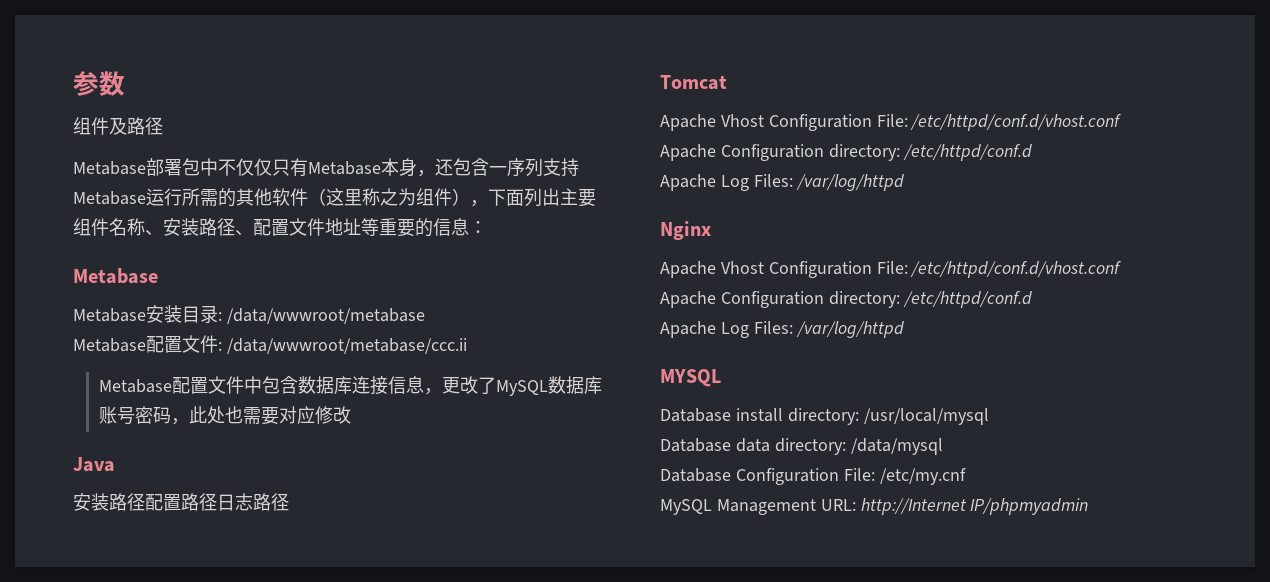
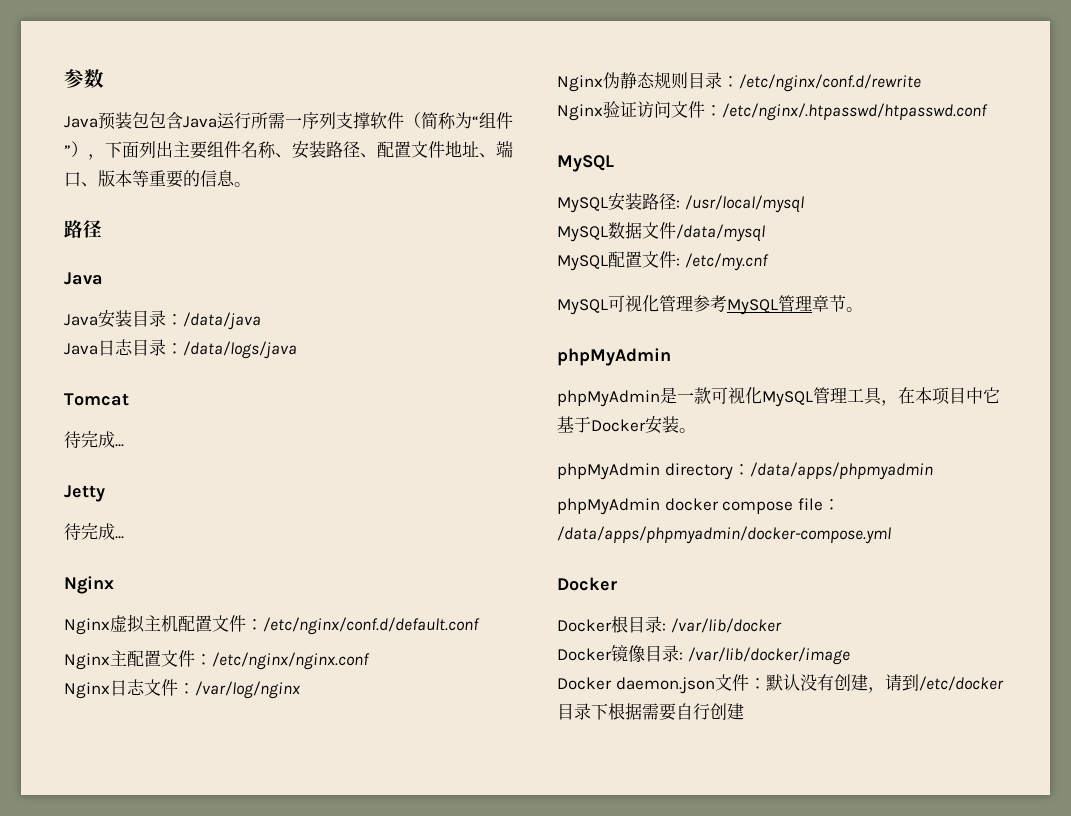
[73,117,163,135] [73,158,579,177] [73,188,452,207] 组件及路径 // Metabase部署包中不仅仅只有Metabase本身，还包含一序列支持Metabase运行所需的其他软件（这里称之为组件 -> [64,112,513,130] [64,145,71,156] Java预装包包含Java运行所需一序列支撑软件（简称为“组件”
[361,218,487,237] [73,268,158,284] [73,305,425,324] [73,335,467,354] [98,376,602,396] [98,406,351,425] [73,457,115,472] [73,493,289,511] [660,75,727,90] [660,114,1123,131] [660,144,1032,161] [660,174,904,191] [660,221,711,240] [660,261,1123,278] [660,291,1032,308] [660,321,904,338] [660,369,721,387] [660,408,989,425] [660,438,943,455] [660,468,966,485] [660,498,1089,515] 等重要的信息： // Metabase // Metabase安装目录: /data/wwwroot/metabase // Metabase配置文件: /data/wwwroot/metabase/ccc.ii // Metabase配置文件中包含数据库连接信息，更改了MySQL数据库账号密码，此处也需要对应修改 // Java // 安装路径配置路径日志路径 // Tomcat // Apache Vhost Configuration File: /etc/httpd/conf.d/vhost.conf // Apache Configuration directory: /etc/httpd/conf.d // Apache Log Files: /var/log/httpd // Nginx // Apache Vhost Configuration File: /etc/httpd/conf.d/vhost.conf // Apache Configuration directory: /etc/httpd/conf.d // Apache Log Files: /var/log/httpd // MYSQL // Database install directory: /usr/local/mysql // Database data directory: /data/mysql // Database Configuration File: /etc/my.cnf // MySQL Management URL: http://Internet IP/phpmyadmin -> [479,140,513,158] [64,170,251,188] [64,220,102,238] [64,272,103,285] [64,310,261,330] [64,339,297,359] [64,393,129,406] [64,431,124,448] [64,485,105,502] [64,523,124,540] [64,576,114,594] [64,614,480,635] [64,650,370,670] [64,679,301,699] [557,72,921,92] [557,101,988,121] [557,155,614,172] [557,193,804,213] [557,222,765,242] [557,251,769,271] [557,295,863,315] [557,348,671,366] [557,387,1000,407] [557,416,696,434] [557,462,933,480] [557,498,840,515] [557,526,891,544] [557,577,617,591] [557,616,782,633] [557,644,850,665] [557,674,1004,694] [557,703,744,721] 、端口、版本等重要的信息。 // 路径 // Java // Java安装目录：/data/java // Java日志目录：/data/logs/java // Tomcat // 待完成... // Jetty // 待完成... // Nginx // Nginx虚拟主机配置文件：/etc/nginx/conf.d/default.conf // Nginx主配置文件：/etc/nginx/nginx.conf // Nginx日志文件：/var/log/nginx // Nginx伪静态规则目录：/etc/nginx/conf.d/rewrite // Nginx验证访问文件：/etc/nginx/.htpasswd/htpasswd.conf // MySQL // MySQL安装路径: /usr/local/mysql // MySQL数据文件/data/mysql // MySQL配置文件: /etc/my.cnf // MySQL可视化管理参考MySQL管理章节。 // phpMyAdmin // phpMyAdmin是一款可视化MySQL管理工具，在本项目中它基于Docker安装。 // phpMyAdmin directory：/data/apps/phpmyadmin // phpMyAdmin docker compose file：/data/apps/phpmyadmin/docker-compose.yml // Docker // Docker根目录: /var/lib/docker // Docker镜像目录: /var/lib/docker/image // Docker daemon.json文件：默认没有创建，请到/etc/docker目录下根据需要自行创建

